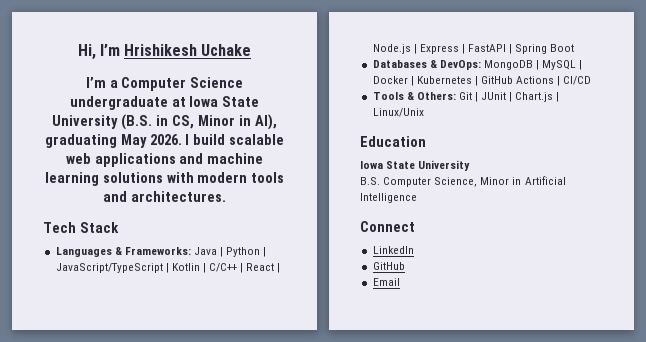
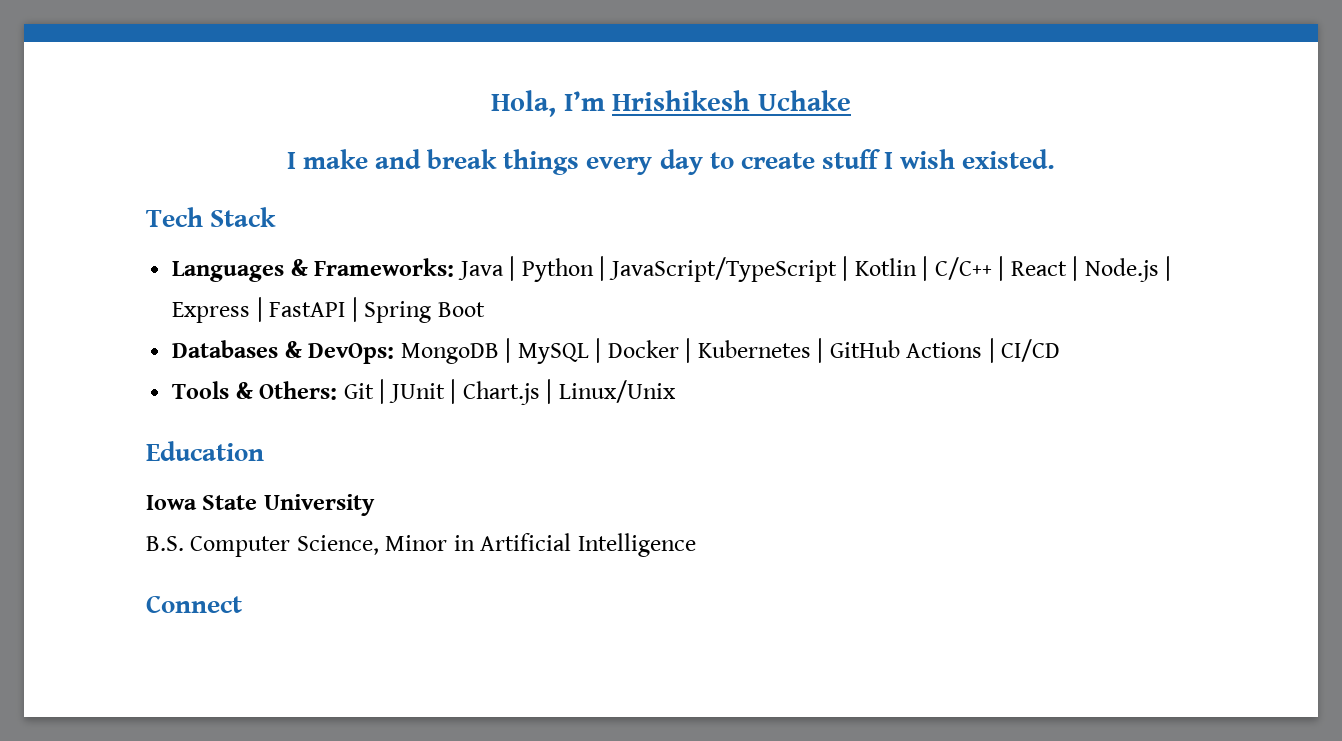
[77,44,96,60] Hi, -> [491,90,557,117] Hola,
[85,77,244,91] [69,96,260,110] [52,114,277,130] [44,134,285,148] [65,153,264,167] [44,172,285,186] [103,191,226,202] I’m a Computer Science undergraduate at Iowa State University (B.S. in CS, Minor in AI), graduating May 2026. I build scalable web applications and machine learning solutions with modern tools and architectures. -> [286,149,1056,175] I make and break things every day to create stuff I wish existed.
[372,246,414,254] [372,262,405,270] [372,278,400,286] // LinkedIn // GitHub // Email -> (242, 604) none

